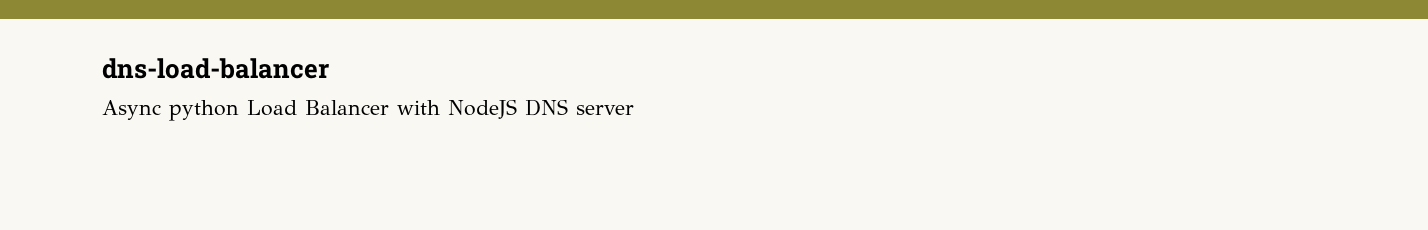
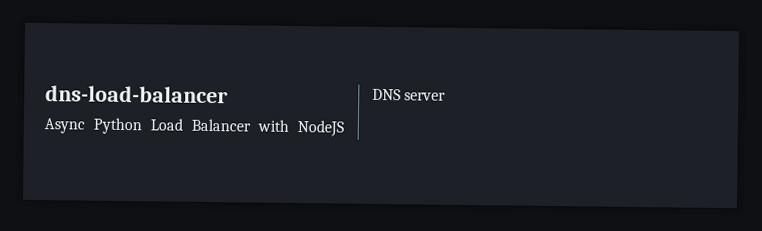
[169,100,239,121] python -> [93,117,142,135] Python

